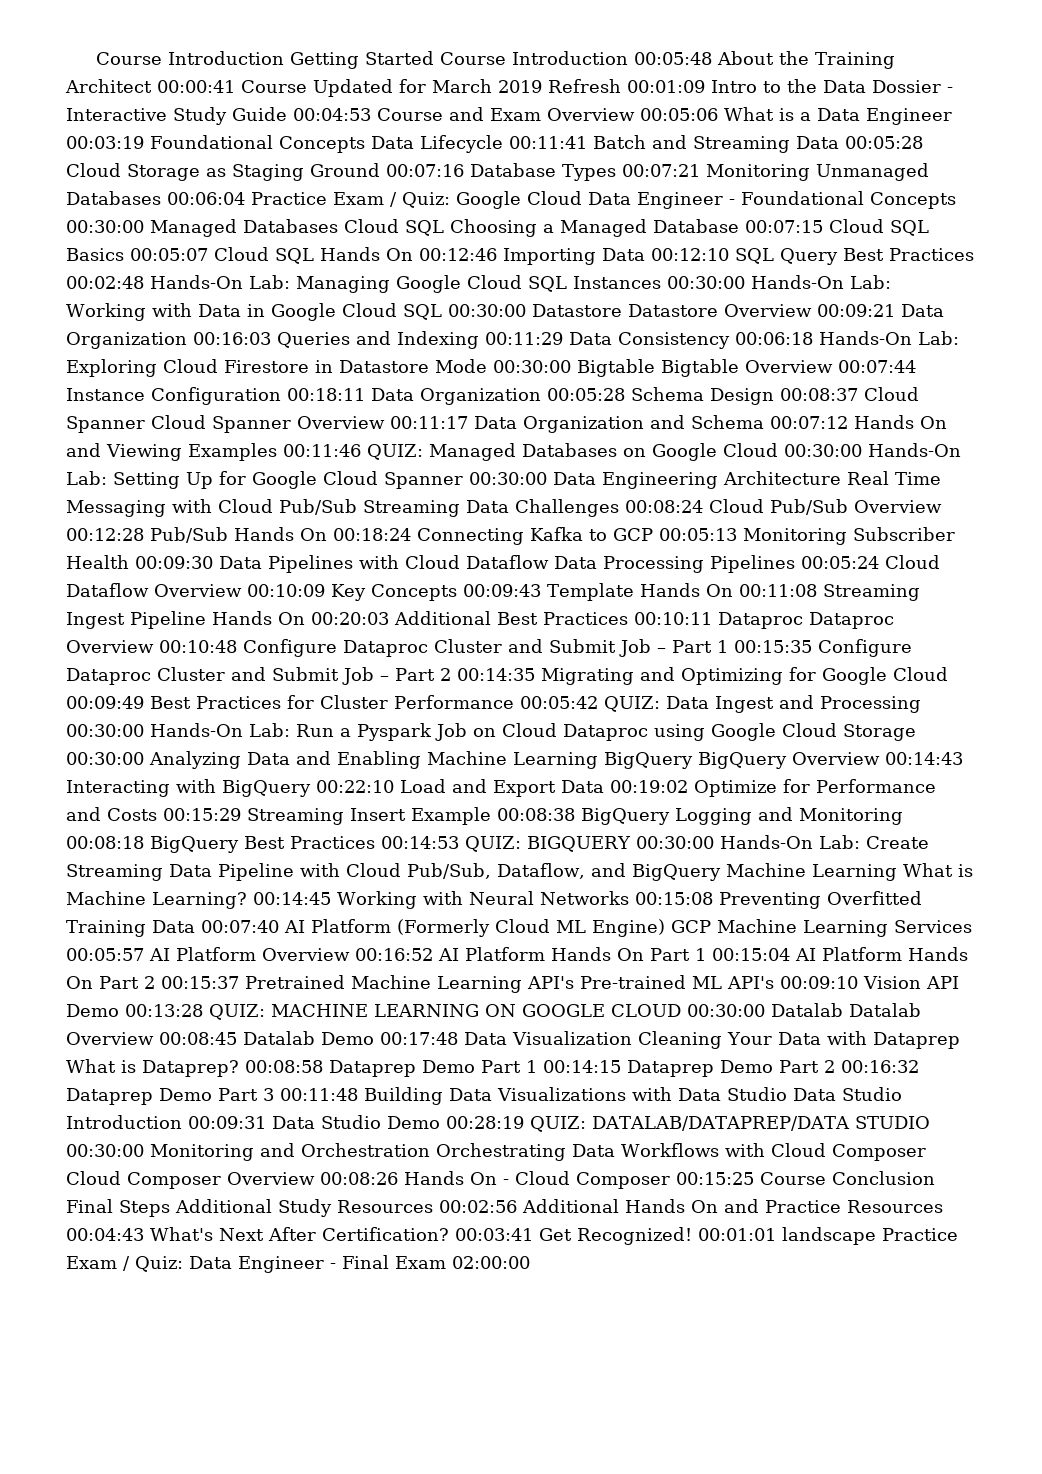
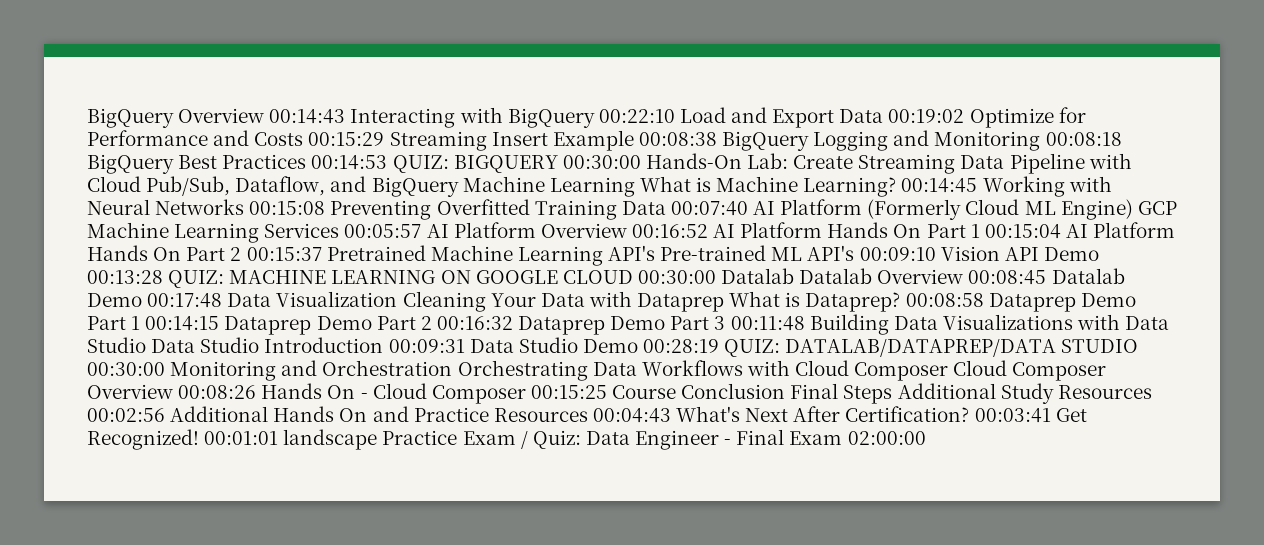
[96,51,896,69] [65,79,953,97] [66,107,952,125] [66,135,923,153] [66,163,929,181] [66,191,956,209] [66,219,929,237] [66,247,974,265] [66,275,891,293] [66,303,944,321] [66,331,959,349] [66,359,916,377] [66,387,919,405] [66,415,947,433] [66,443,961,461] [66,471,941,489] [66,499,942,517] [66,527,955,545] [66,555,940,573] [66,583,920,601] [66,611,894,629] [66,639,912,657] [66,667,948,685] [66,695,921,713] [66,723,916,741] [66,751,693,769] Course Introduction Getting Started Course Introduction 00:05:48 About the Training Architect 00:00:41 Course Updated for March 2019 Refresh 00:01:09 Intro to the Data Dossier - Interactive Study Guide 00:04:53 Course and Exam Overview 00:05:06 What is a Data Engineer 00:03:19 Foundational Concepts Data Lifecycle 00:11:41 Batch and Streaming Data 00:05:28 Cloud Storage as Staging Ground 00:07:16 Database Types 00:07:21 Monitoring Unmanaged Databases 00:06:04 Practice Exam / Quiz: Google Cloud Data Engineer - Foundational Concepts 00:30:00 Managed Databases Cloud SQL Choosing a Managed Database 00:07:15 Cloud SQL Basics 00:05:07 Cloud SQL Hands On 00:12:46 Importing Data 00:12:10 SQL Query Best Practices 00:02:48 Hands-On Lab: Managing Google Cloud SQL Instances 00:30:00 Hands-On Lab: Working with Data in Google Cloud SQL 00:30:00 Datastore Datastore Overview 00:09:21 Data Organization 00:16:03 Queries and Indexing 00:11:29 Data Consistency 00:06:18 Hands-On Lab: Exploring Cloud Firestore in Datastore Mode 00:30:00 Bigtable Bigtable Overview 00:07:44 Instance Configuration 00:18:11 Data Organization 00:05:28 Schema Design 00:08:37 Cloud Spanner Cloud Spanner Overview 00:11:17 Data Organization and Schema 00:07:12 Hands On and Viewing Examples 00:11:46 QUIZ: Managed Databases on Google Cloud 00:30:00 Hands-On Lab: Setting Up for Google Cloud Spanner 00:30:00 Data Engineering Architecture Real Time Messaging with Cloud Pub/Sub Streaming Data Challenges 00:08:24 Cloud Pub/Sub Overview 00:12:28 Pub/Sub Hands On 00:18:24 Connecting Kafka to GCP 00:05:13 Monitoring Subscriber Health 00:09:30 Data Pipelines with Cloud Dataflow Data Processing Pipelines 00:05:24 Cloud Dataflow Overview 00:10:09 Key Concepts 00:09:43 Template Hands On 00:11:08 Streaming Ingest Pipeline Hands On 00:20:03 Additional Best Practices 00:10:11 Dataproc Dataproc Overview 00:10:48 Configure Dataproc Cluster and Submit Job – Part 1 00:15:35 Configure Dataproc Cluster and Submit Job – Part 2 00:14:35 Migrating and Optimizing for Google Cloud 00:09:49 Best Practices for Cluster Performance 00:05:42 QUIZ: Data Ingest and Processing 00:30:00 Hands-On Lab: Run a Pyspark Job on Cloud Dataproc using Google Cloud Storage 00:30:00 Analyzing Data and Enabling Machine Learning BigQuery -> (87, 118) none

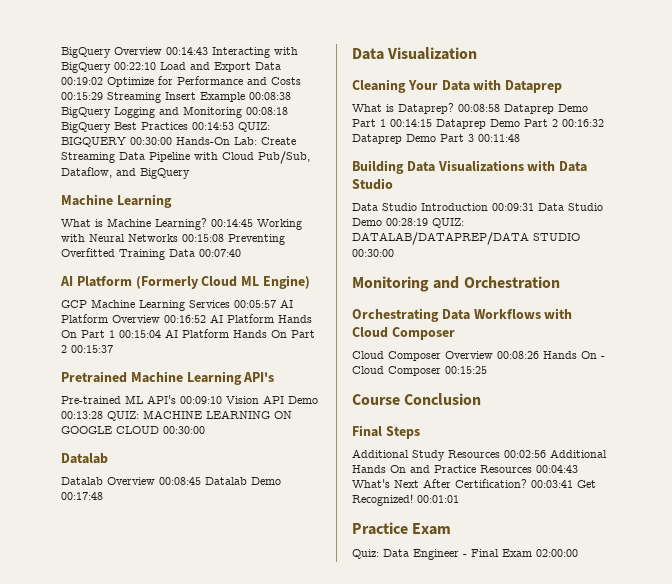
[462,176,635,197] Machine Learning -> [61,194,172,208] // Machine Learning //
(748, 208) none -> (241, 253) //
(1133, 209) none -> (310, 282) //
(322, 254) none -> (113, 349) //
(656, 253) none -> (275, 377) //
[721,268,795,284] Datalab -> [61,453,108,464] // Datalab //
(223, 300) none -> (103, 496) //
(398, 299) none -> (478, 53) //
(725, 302) none -> (563, 86) //
(805, 323) none -> (520, 138) //
(146, 345) none -> (393, 184) //
(165, 369) none -> (394, 253) //
(453, 368) none -> (560, 282) //
(949, 371) none -> (455, 333) //
(607, 392) none -> (487, 370) //
(786, 391) none -> (482, 399) //
(893, 394) none -> (420, 432) //
[283,429,378,450] landscape -> (459, 499) //
[520,431,528,449] / -> (452, 529) //

